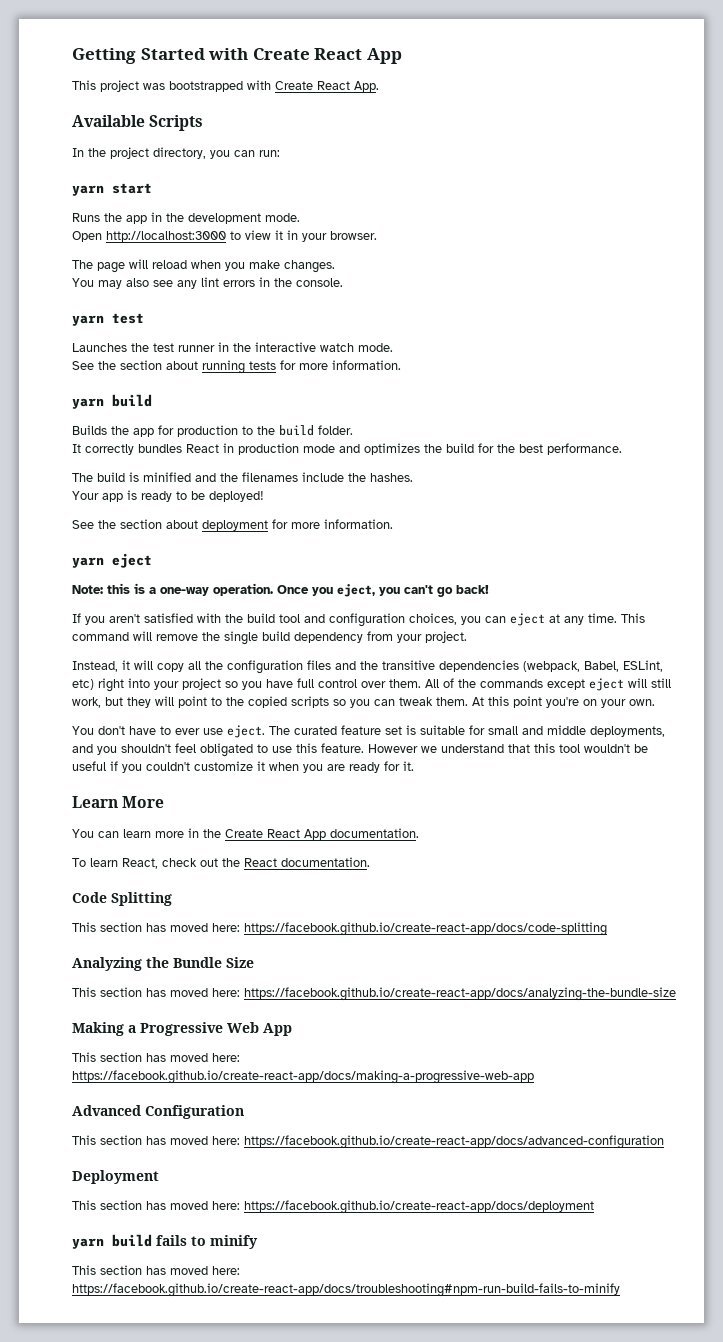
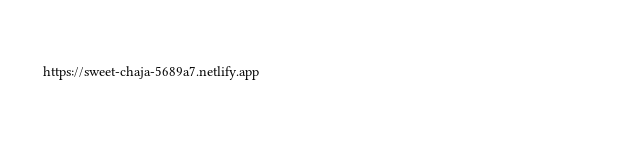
[72,48,402,64] [72,80,379,92] [72,115,204,131] [72,147,280,159] [72,183,152,196] [72,212,300,224] [72,230,377,242] [72,259,335,273] [72,277,343,289] [72,313,144,326] [72,342,393,352] [72,360,401,374] [72,394,152,409] [72,425,353,437] [72,443,622,455] [72,472,413,482] [72,490,264,502] [72,519,393,531] [72,553,152,568] [72,583,489,597] [72,613,645,627] [72,631,467,645] [72,660,663,674] [72,678,671,692] [72,696,655,708] [72,725,665,738] [72,743,648,757] [72,761,414,773] [72,796,165,808] [72,828,419,840] [72,857,370,869] [72,892,172,906] [72,922,607,936] [72,957,254,971] [72,987,676,1001] [72,1022,292,1036] [72,1052,240,1062] [72,1070,534,1084] [72,1105,244,1119] [72,1135,664,1149] [72,1170,159,1184] [72,1200,594,1214] [72,1234,258,1249] [72,1265,240,1275] [72,1283,620,1297] Getting Started with Create React App // This project was bootstrapped with Create React App. // Available Scripts // In the project directory, you can run: // yarn start // Runs the app in the development mode. // Open http://localhost:3000 to view it in your browser. // The page will reload when you make changes. // You may also see any lint errors in the console. // yarn test // Launches the test runner in the interactive watch mode. // See the section about running tests for more information. // yarn build // Builds the app for production to the build folder. // It correctly bundles React in production mode and optimizes the build for the best performance. // The build is minified and the filenames include the hashes. // Your app is ready to be deployed! // See the section about deployment for more information. // yarn eject // Note: this is a one-way operation. Once you eject, you can't go back! // If you aren't satisfied with the build tool and configuration choices, you can eject at any time. This command will remove the single build dependency from your project. // Instead, it will copy all the configuration files and the transitive dependencies (webpack, Babel, ESLint, etc) right into your project so you have full control over them. All of the commands except eject will still work, but they will point to the copied scripts so you can tweak them. At this point you're on your own. // You don't have to ever use eject. The curated feature set is suitable for small and middle deployments, and you shouldn't feel obligated to use this feature. However we understand that this tool wouldn't be useful if you couldn't customize it when you are ready for it. // Learn More // You can learn more in the Create React App documentation. // To learn React, check out the React documentation. // Code Splitting // This section has moved here: https://facebook.github.io/create-react-app/docs/code-splitting // Analyzing the Bundle Size // This section has moved here: https://facebook.github.io/create-react-app/docs/analyzing-the-bundle-size // Making a Progressive Web App // This section has moved here: https://facebook.github.io/create-react-app/docs/making-a-progressive-web-app // Advanced Configuration // This section has moved here: https://facebook.github.io/create-react-app/docs/advanced-configuration // Deployment // This section has moved here: https://facebook.github.io/create-react-app/docs/deployment // yarn build fails to minify // This section has moved here: https://facebook.github.io/create-react-app/docs/troubleshooting#npm-run-build-fails-to-minify -> [43,66,259,80] https://sweet-chaja-5689a7.netlify.app

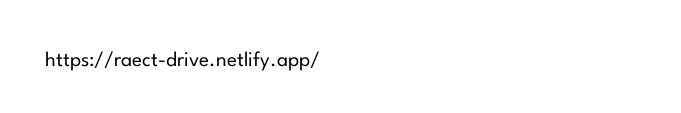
[43,66,259,80] https://sweet-chaja-5689a7.netlify.app -> [45,51,320,71] https://raect-drive.netlify.app/

